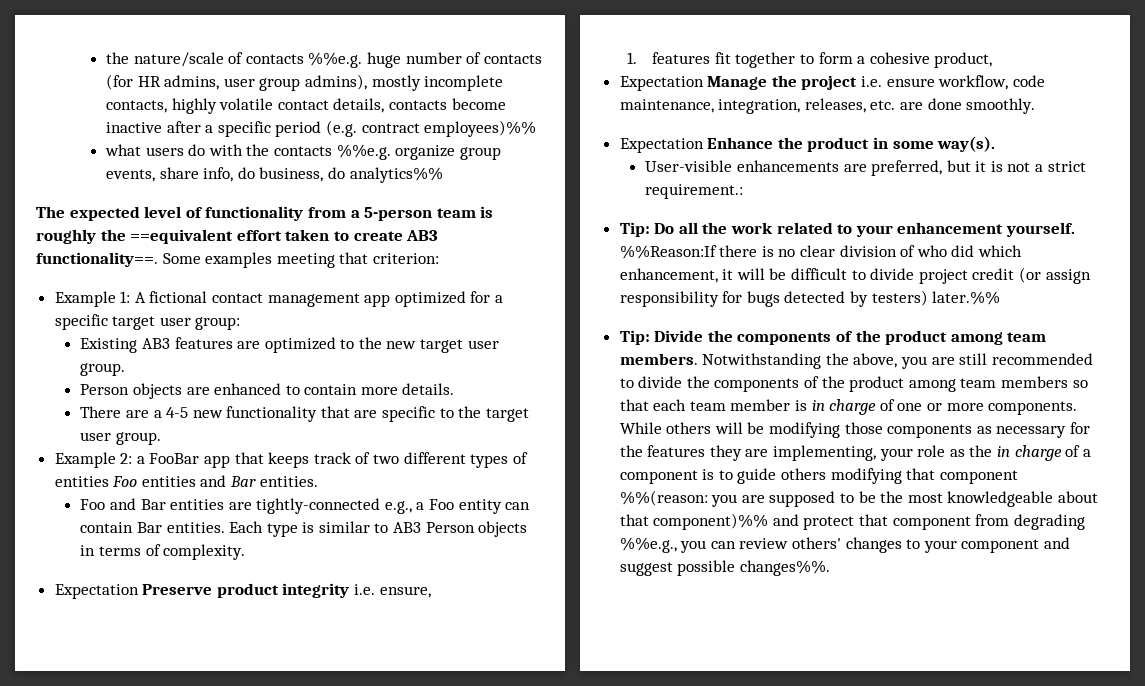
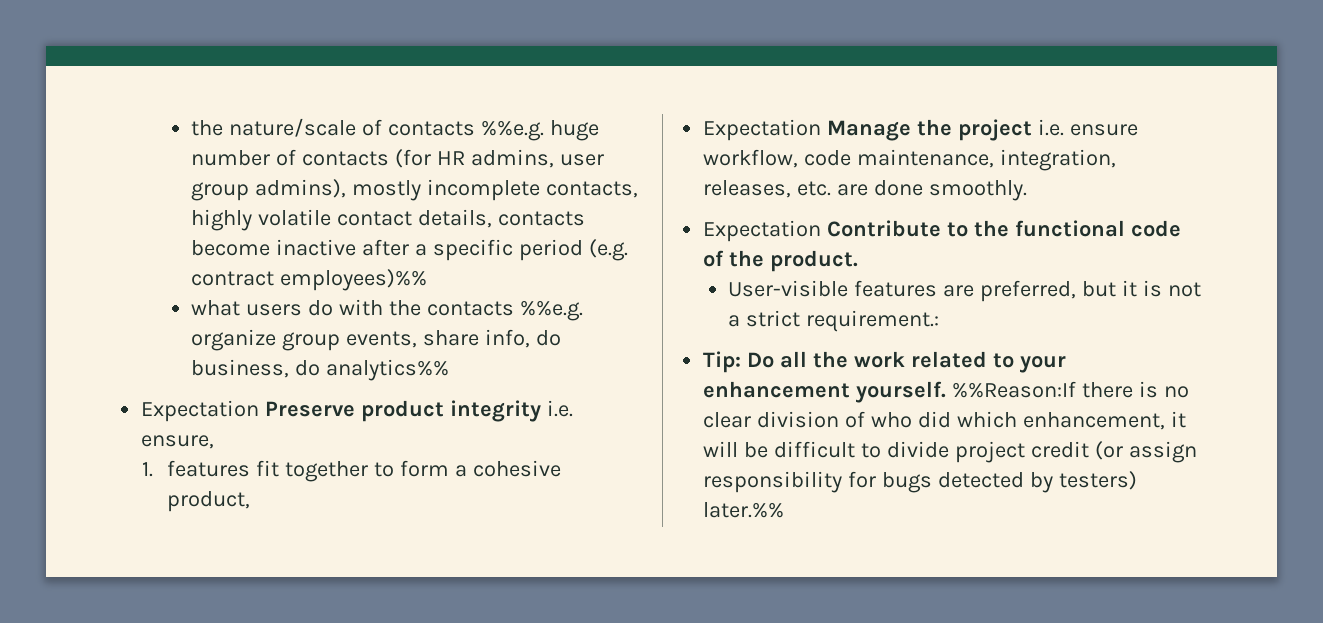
[36,206,494,221] [36,229,439,244] [36,252,439,268] [54,291,504,307] [54,314,241,330] [80,337,499,353] [80,363,126,376] [80,383,455,399] [80,406,529,422] [80,432,161,445] [54,452,528,468] [54,475,318,487] [80,498,531,514] [80,521,528,537] [80,544,246,560] // The expected level of functionality from a 5-person team is roughly the ==equivalent effort taken to create AB3 functionality==. Some examples meeting that criterion: // Example 1: A fictional contact management app optimized for a specific target user group: // Existing AB3 features are optimized to the new target user group. // Person objects are enhanced to contain more details. // There are a 4-5 new functionality that are specific to the target user group. // Example 2: a FooBar app that keeps track of two different types of entities Foo entities and Bar entities. // Foo and Bar entities are tightly-connected e.g., a Foo entity can contain Bar entities. Each type is similar to AB3 Person objects in terms of complexity. -> (450, 370) none
[707,136,996,152] Enhance the product in some way(s). -> [827,220,1181,237] [703,250,859,272] Contribute to the functional code of the product.
[736,160,839,172] enhancements -> [854,280,938,297] features
[619,330,1047,345] [619,353,1093,369] [619,376,1088,392] [619,399,1078,415] [619,422,1091,438] [619,445,1091,461] [619,468,1018,484] [619,490,1099,507] [619,513,1085,530] [619,537,1071,553] [619,560,830,576] // Tip: Divide the components of the product among team members. Notwithstanding the above, you are still recommended to divide the components of the product among team members so that each team member is in charge of one or more components. While others will be modifying those components as necessary for the features they are implementing, your role as the in charge of a component is to guide others modifying that component %%(reason: you are supposed to be the most knowledgeable about that component)%% and protect that component from degrading %%e.g., you can review others' changes to your component and suggest possible changes%%. -> (785, 510) none

